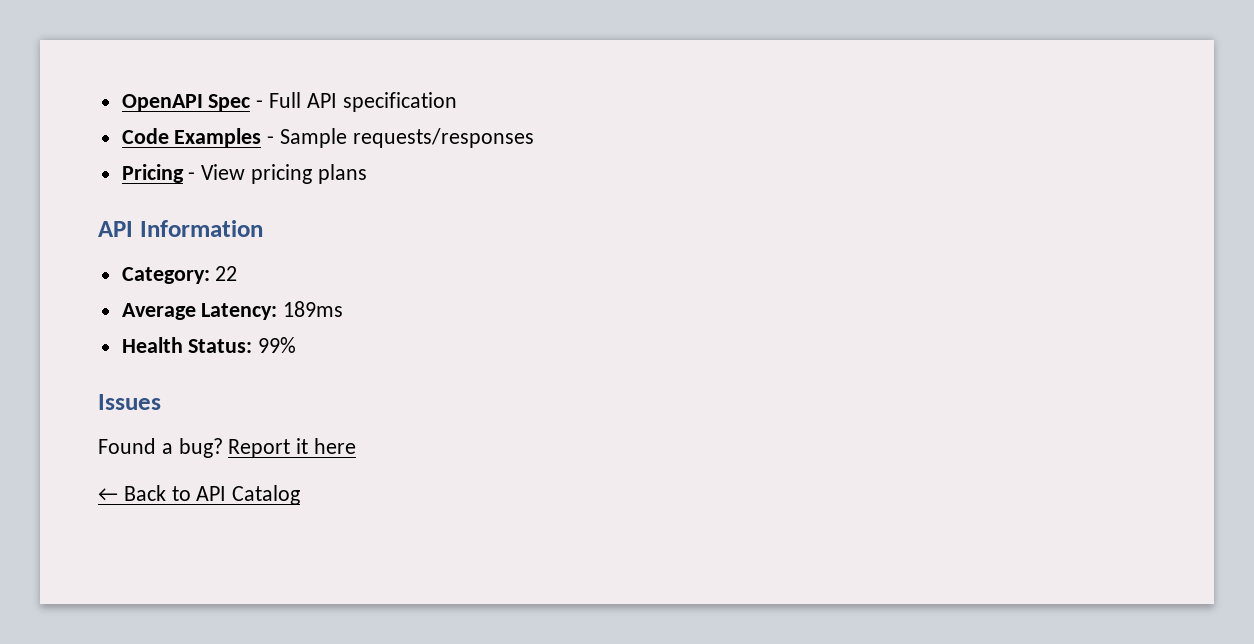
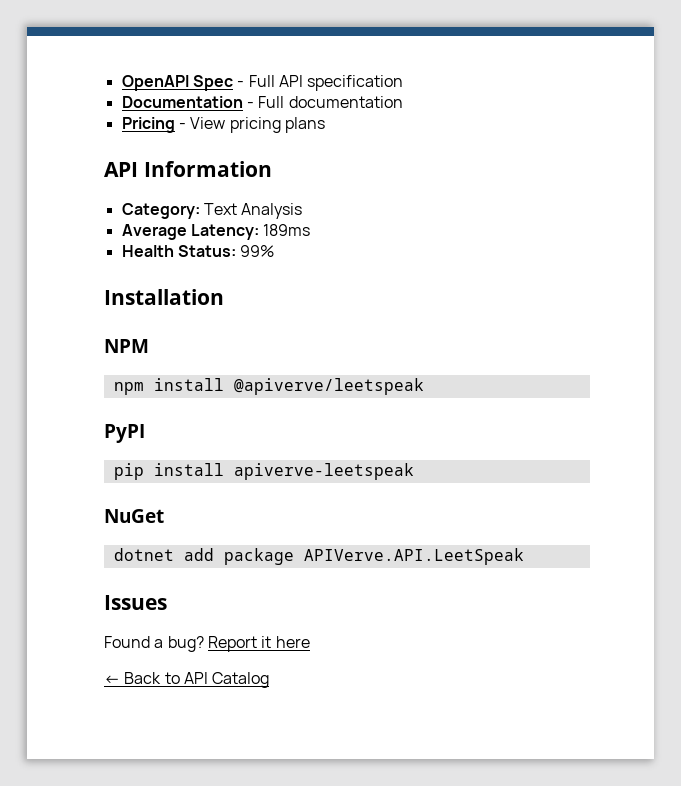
[121,128,534,148] Code Examples - Sample requests/responses -> [121,96,403,108] Documentation - Full documentation
[215,266,238,281] 22 -> [203,203,303,219] Text Analysis
(297, 345) none -> [104,289,224,305] [104,339,149,353] [113,378,424,395] [104,424,145,443] [113,463,414,480] [104,509,164,523] [113,548,524,565] // Installation // NPM // npm install @apiverve/leetspeak // PyPI // pip install apiverve-leetspeak // NuGet // dotnet add package APIVerve.API.LeetSpeak

